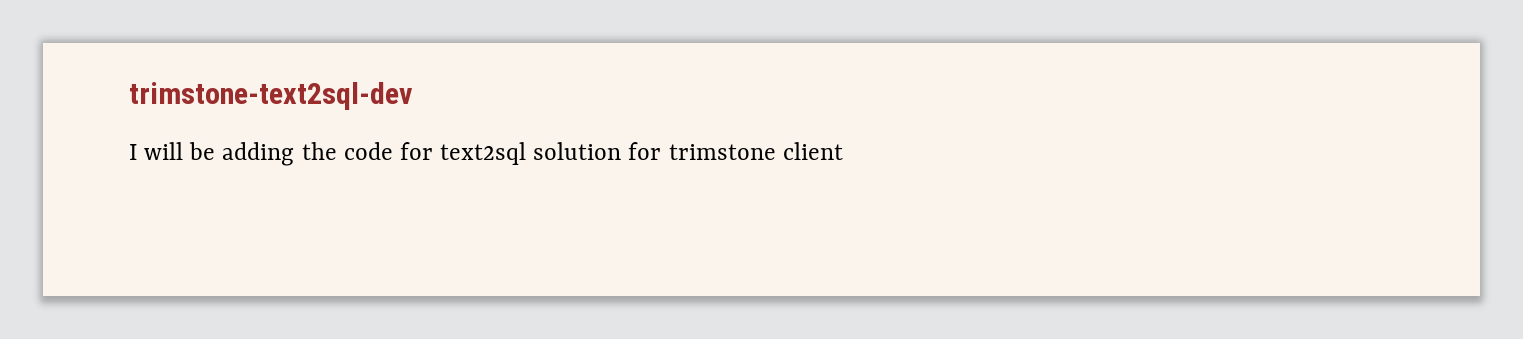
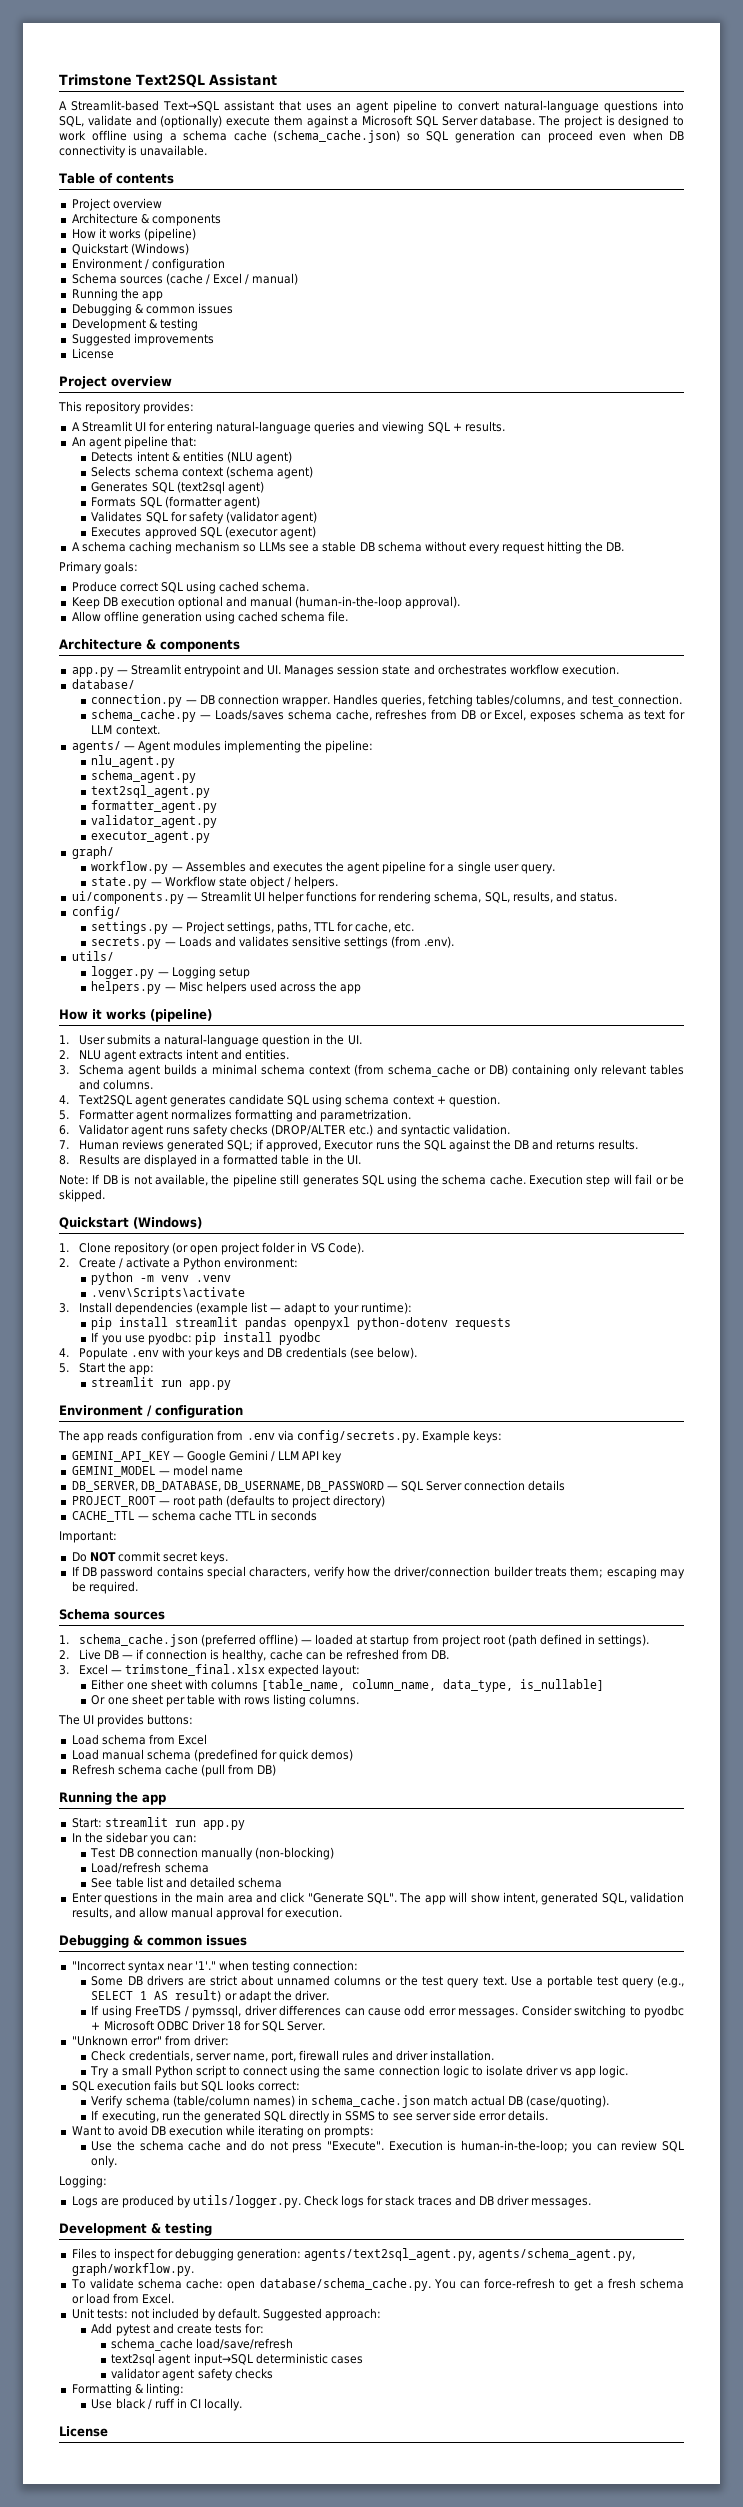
[129,82,413,110] [129,142,843,166] trimstone-text2sql-dev // I will be adding the code for text2sql solution for trimstone client -> [59,74,277,88] [59,100,684,113] [59,115,684,128] [59,130,684,143] [59,145,208,158] [59,173,174,184] [71,198,162,211] [71,213,221,226] [71,228,196,241] [71,243,189,255] [71,258,225,271] [71,273,299,285] [71,288,163,301] [71,303,233,316] [71,318,198,331] [71,333,214,346] [71,348,114,359] [59,376,172,389] [58,401,195,414] [71,421,505,434] [71,436,197,449] [91,451,293,464] [91,466,313,479] [91,481,264,494] [91,496,260,509] [91,511,318,524] [91,526,316,539] [71,541,625,554] [59,561,139,574] [71,581,310,594] [71,596,461,609] [71,611,349,624] [59,639,240,652] [71,664,619,677] [71,679,135,689] [91,694,682,707] [91,709,686,722] [91,725,160,735] [71,740,374,753] [91,755,176,768] [91,770,197,783] [91,785,211,798] [91,800,218,813] [91,815,218,828] [91,831,211,843] [71,846,114,859] [91,861,555,874] [91,876,339,889] [71,891,617,904] [71,906,121,919] [91,921,415,934] [91,936,455,949] [71,951,114,961] [91,966,250,979] [91,981,362,994] [59,1009,212,1022] [59,1034,362,1047] [59,1049,290,1062] [59,1064,684,1077] [78,1079,153,1090] [59,1094,500,1107] [59,1109,412,1122] [59,1124,510,1137] [59,1139,639,1152] [59,1154,361,1167] [59,1174,684,1187] [59,1189,105,1202] [59,1217,202,1229] [59,1242,364,1255] [59,1257,299,1270] [91,1272,232,1285] [91,1287,246,1300] [59,1302,412,1315] [91,1317,512,1330] [91,1332,321,1345] [59,1347,417,1360] [59,1362,155,1375] [91,1377,232,1390] [59,1405,243,1418] [58,1430,502,1443] [71,1450,343,1463] [71,1465,243,1477] [71,1480,566,1492] [71,1495,386,1508] [71,1510,318,1522] [59,1531,117,1543] [71,1551,229,1564] [71,1566,686,1579] [71,1581,138,1594] [59,1609,165,1620] [59,1634,650,1647] [59,1649,450,1662] [59,1664,361,1677] [91,1679,605,1692] [91,1694,360,1707] [58,1714,194,1727] [71,1734,207,1745] [71,1749,354,1762] [71,1764,277,1777] [59,1792,166,1805] [71,1817,245,1830] [71,1832,198,1845] [90,1847,334,1860] [91,1862,209,1874] [91,1877,283,1888] [71,1892,684,1905] [71,1907,343,1920] [59,1935,247,1948] [71,1960,359,1973] [91,1975,684,1988] [91,1990,329,2003] [91,2005,685,2018] [91,2020,326,2032] [71,2035,229,2046] [91,2050,495,2063] [90,2065,629,2078] [71,2080,301,2092] [91,2095,610,2108] [91,2110,548,2123] [71,2125,375,2138] [91,2140,685,2153] [91,2155,118,2168] [59,2175,107,2188] [71,2195,592,2208] [59,2223,212,2236] [71,2248,636,2261] [71,2263,194,2276] [70,2278,684,2291] [71,2293,174,2304] [71,2308,382,2321] [91,2323,265,2336] [111,2338,294,2351] [111,2353,363,2366] [111,2368,273,2381] [71,2383,184,2396] [91,2398,243,2411] [59,2426,108,2437] Trimstone Text2SQL Assistant // A Streamlit-based Text→SQL assistant that uses an agent pipeline to convert natural-language questions into SQL, validate and (optionally) execute them against a Microsoft SQL Server database. The project is designed to work offline using a schema cache (schema_cache.json) so SQL generation can proceed even when DB connectivity is unavailable. // Table of contents // Project overview // Architecture & components // How it works (pipeline) // Quickstart (Windows) // Environment / configuration // Schema sources (cache / Excel / manual) // Running the app // Debugging & common issues // Development & testing // Suggested improvements // License // Project overview // This repository provides: // A Streamlit UI for entering natural-language queries and viewing SQL + results. // An agent pipeline that: // Detects intent & entities (NLU agent) // Selects schema context (schema agent) // Generates SQL (text2sql agent) // Formats SQL (formatter agent) // Validates SQL for safety (validator agent) // Executes approved SQL (executor agent) // A schema caching mechanism so LLMs see a stable DB schema without every request hitting the DB. // Primary goals: // Produce correct SQL using cached schema. // Keep DB execution optional and manual (human-in-the-loop approval). // Allow offline generation using cached schema file. // Architecture & components // app.py — Streamlit entrypoint and UI. Manages session state and orchestrates workflow execution. // database/ // connection.py — DB connection wrapper. Handles queries, fetching tables/columns, and test_connection. // schema_cache.py — Loads/saves schema cache, refreshes from DB or Excel, exposes schema as text for LLM context. // agents/ — Agent modules implementing the pipeline: // nlu_agent.py // schema_agent.py // text2sql_agent.py // formatter_agent.py // validator_agent.py // executor_agent.py // graph/ // workflow.py — Assembles and executes the agent pipeline for a single user query. // state.py — Workflow state object / helpers. // ui/components.py — Streamlit UI helper functions for rendering schema, SQL, results, and status. // config/ // settings.py — Project settings, paths, TTL for cache, etc. // secrets.py — Loads and validates sensitive settings (from .env). // utils/ // logger.py — Logging setup // helpers.py — Misc helpers used across the app // How it works (pipeline) // 1. User submits a natural-language question in the UI. // 2. NLU agent extracts intent and entities. // 3. Schema agent builds a minimal schema context (from schema_cache or DB) containing only relevant tables and columns. // 4. Text2SQL agent generates candidate SQL using schema context + question. // 5. Formatter agent normalizes formatting and parametrization. // 6. Validator agent runs safety checks (DROP/ALTER etc.) and syntactic validation. // 7. Human reviews generated SQL; if approved, Executor runs the SQL against the DB and returns results. // 8. Results are displayed in a formatted table in the UI. // Note: If DB is not available, the pipeline still generates SQL using the schema cache. Execution step will fail or be skipped. // Quickstart (Windows) // 1. Clone repository (or open project folder in VS Code). // 2. Create / activate a Python environment: // python -m venv .venv // .venv\Scripts\activate // 3. Install dependencies (example list — adapt to your runtime): // pip install streamlit pandas openpyxl python-dotenv requests // If you use pyodbc: pip install pyodbc // 4. Populate .env with your keys and DB credentials (see below). // 5. Start the app: // streamlit run app.py // Environment / configuration // The app reads configuration from .env via config/secrets.py. Example keys: // GEMINI_API_KEY — Google Gemini / LLM API key // GEMINI_MODEL — model name // DB_SERVER, DB_DATABASE, DB_USERNAME, DB_PASSWORD — SQL Server connection details // PROJECT_ROOT — root path (defaults to project directory) // CACHE_TTL — schema cache TTL in seconds // Important: // Do NOT commit secret keys. // If DB password contains special characters, verify how the driver/connection builder treats them; escaping may be required. // Schema sources // 1. schema_cache.json (preferred offline) — loaded at startup from project root (path defined in settings). // 2. Live DB — if connection is healthy, cache can be refreshed from DB. // 3. Excel — trimstone_final.xlsx expected layout: // Either one sheet with columns [table_name, column_name, data_type, is_nullable] // Or one sheet per table with rows listing columns. // The UI provides buttons: // Load schema from Excel // Load manual schema (predefined for quick demos) // Refresh schema cache (pull from DB) // Running the app // Start: streamlit run app.py // In the sidebar you can: // Test DB connection manually (non-blocking) // Load/refresh schema // See table list and detailed schema // Enter questions in the main area and click "Generate SQL". The app will show intent, generated SQL, validation results, and allow manual approval for execution. // Debugging & common issues // "Incorrect syntax near '1'." when testing connection: // Some DB drivers are strict about unnamed columns or the test query text. Use a portable test query (e.g., SELECT 1 AS result) or adapt the driver. // If using FreeTDS / pymssql, driver differences can cause odd error messages. Consider switching to pyodbc + Microsoft ODBC Driver 18 for SQL Server. // "Unknown error" from driver: // Check credentials, server name, port, firewall rules and driver installation. // Try a small Python script to connect using the same connection logic to isolate driver vs app logic. // SQL execution fails but SQL looks correct: // Verify schema (table/column names) in schema_cache.json match actual DB (case/quoting). // If executing, run the generated SQL directly in SSMS to see server side error details. // Want to avoid DB execution while iterating on prompts: // Use the schema cache and do not press "Execute". Execution is human-in-the-loop; you can review SQL only. // Logging: // Logs are produced by utils/logger.py. Check logs for stack traces and DB driver messages. // Development & testing // Files to inspect for debugging generation: agents/text2sql_agent.py, agents/schema_agent.py, graph/workflow.py. // To validate schema cache: open database/schema_cache.py. You can force-refresh to get a fresh schema or load from Excel. // Unit tests: not included by default. Suggested approach: // Add pytest and create tests for: // schema_cache load/save/refresh // text2sql agent input→SQL deterministic cases // validator agent safety checks // Formatting & linting: // Use black / ruff in CI locally. // License

